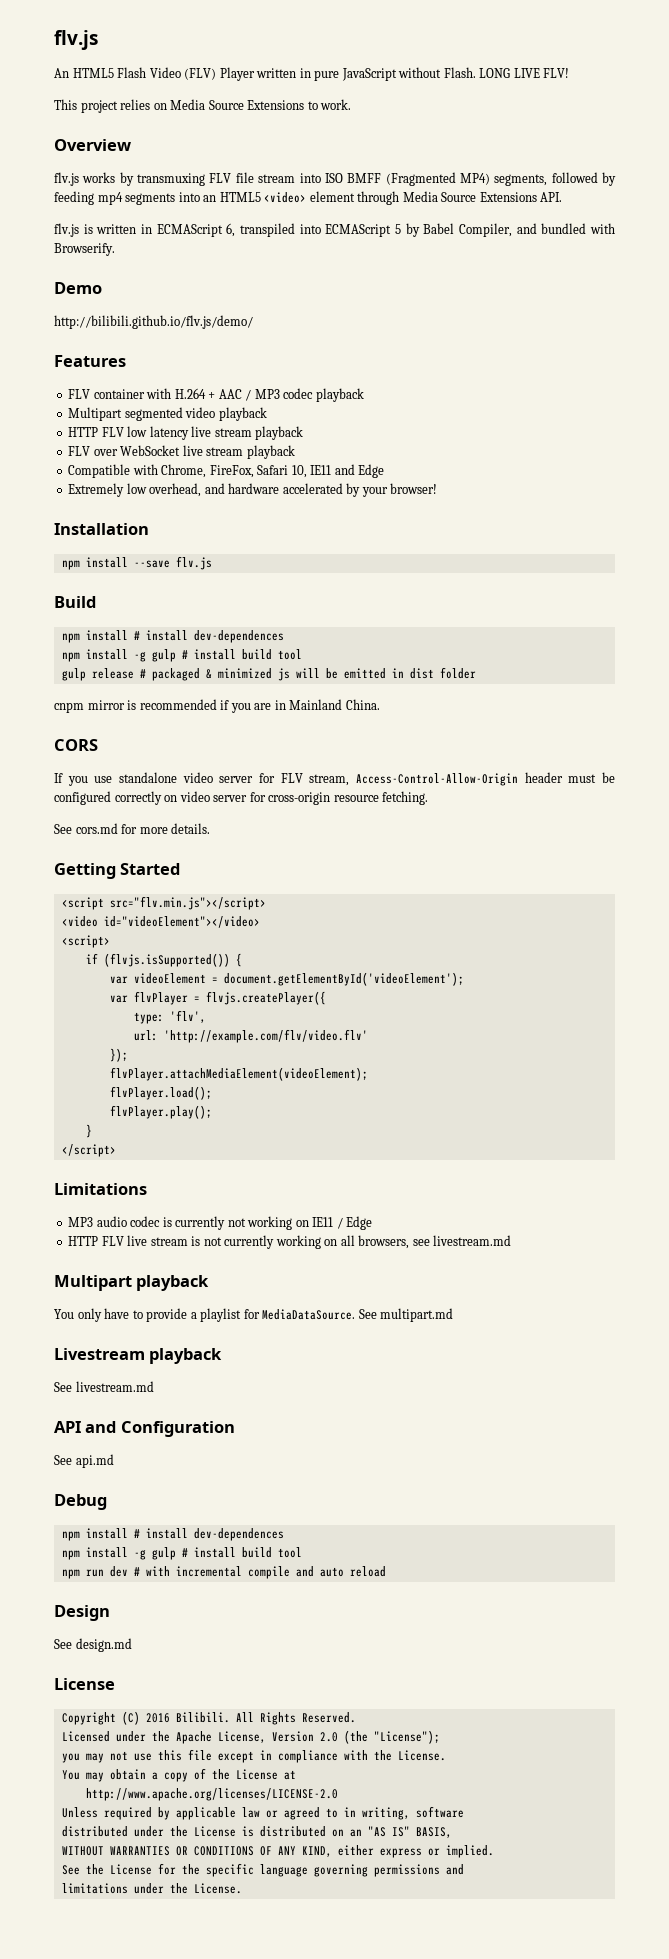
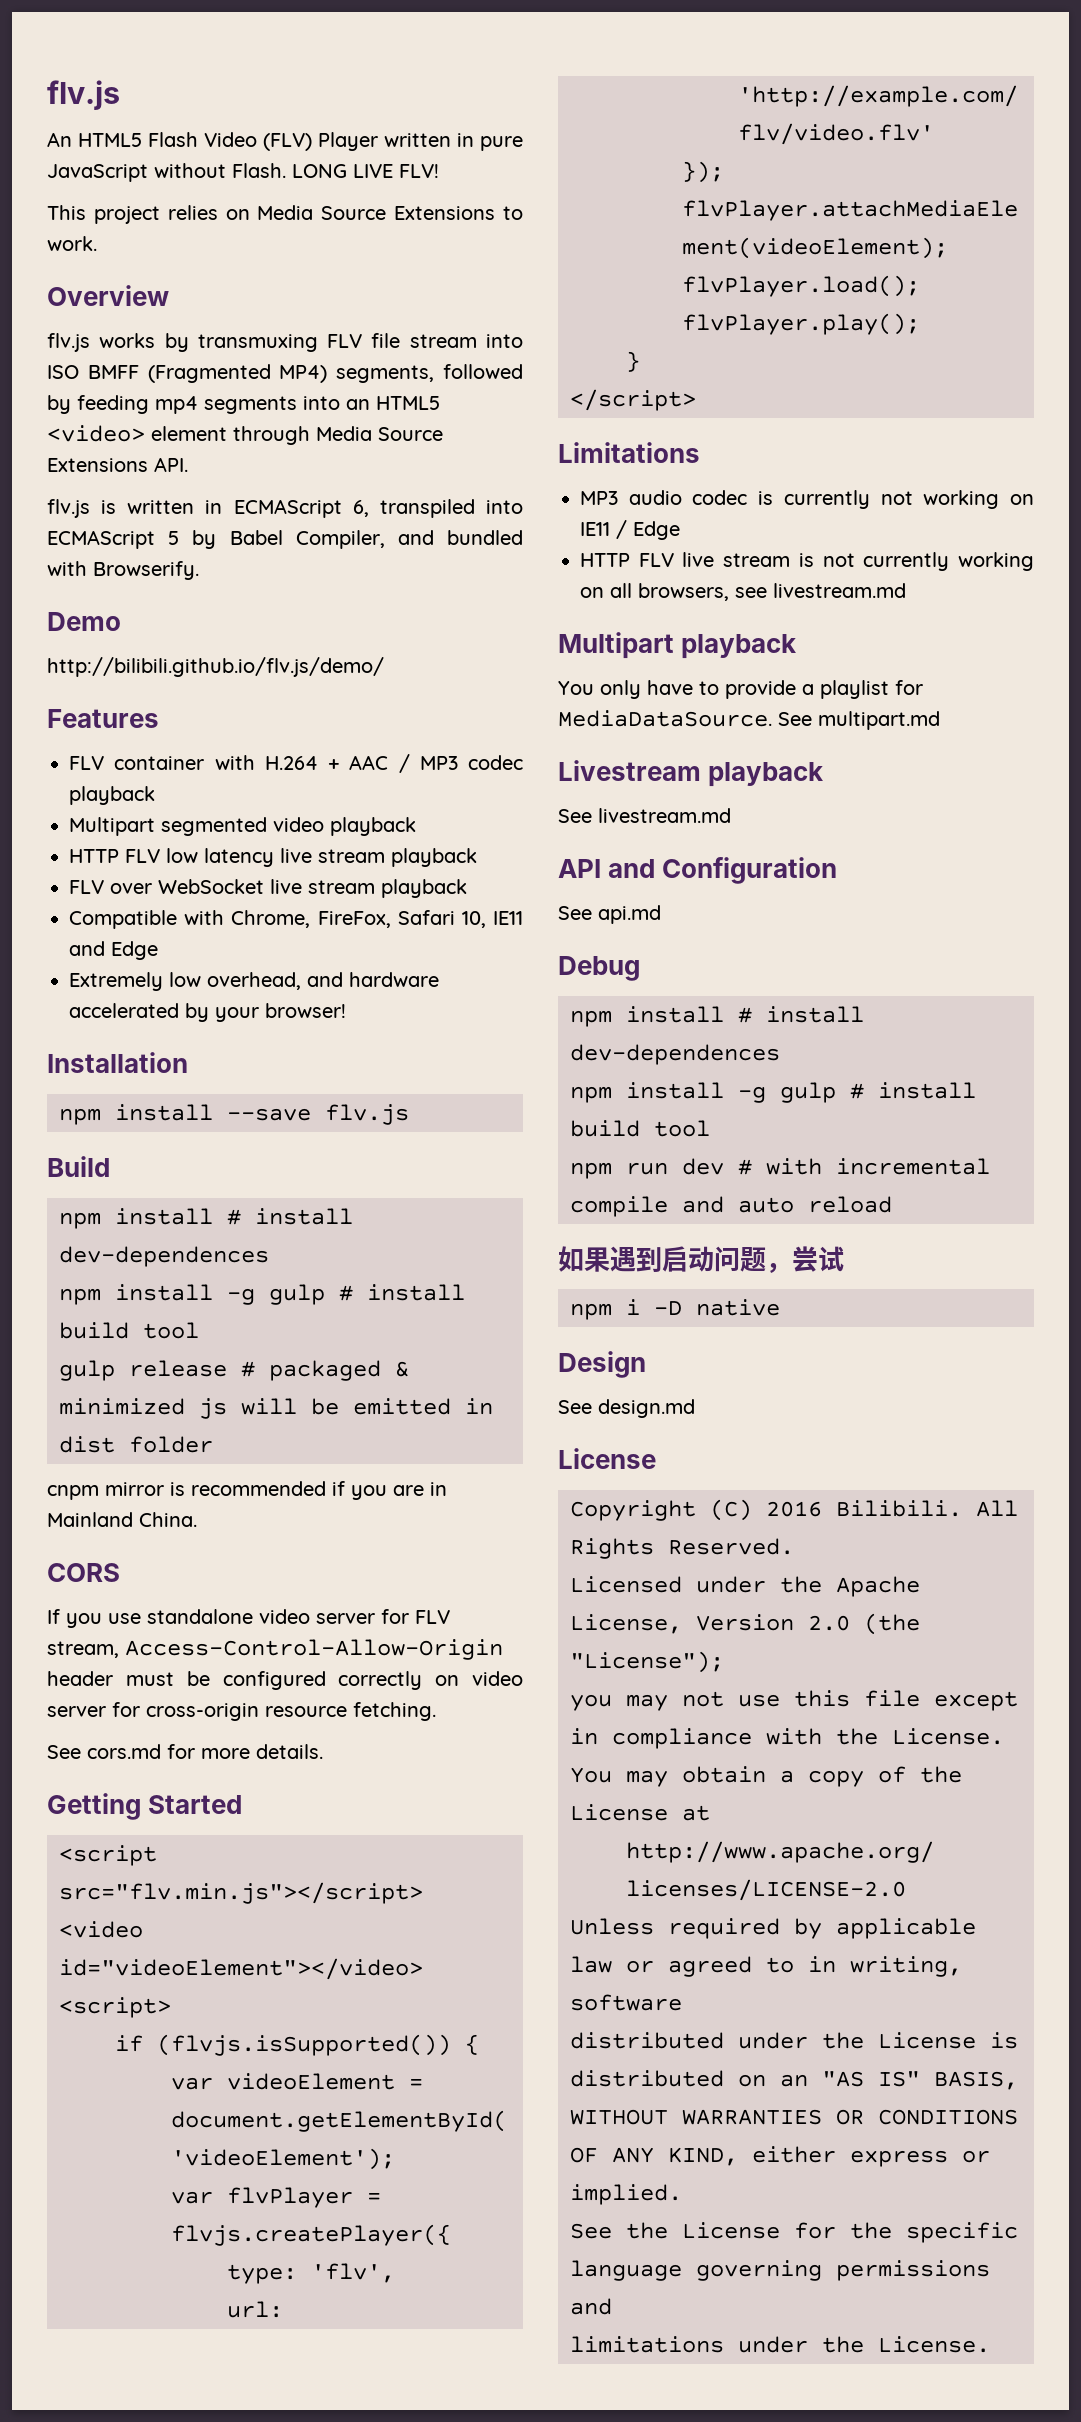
(386, 1571) none -> [558,1246,844,1273] [570,1299,780,1320] // 如果遇到启动问题，尝试 // npm i -D native

